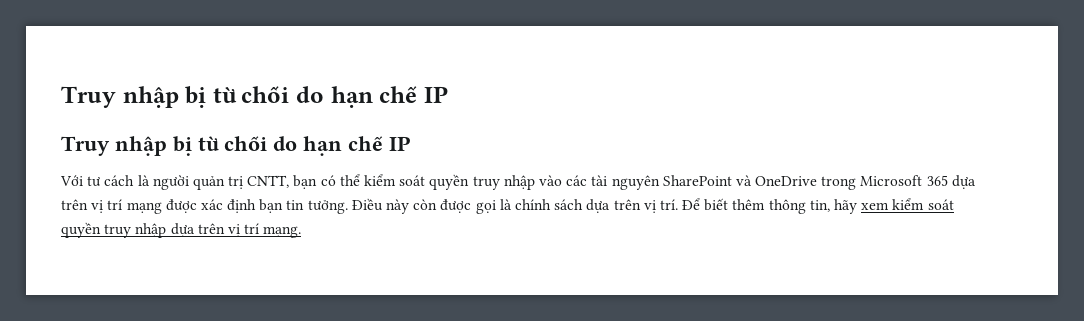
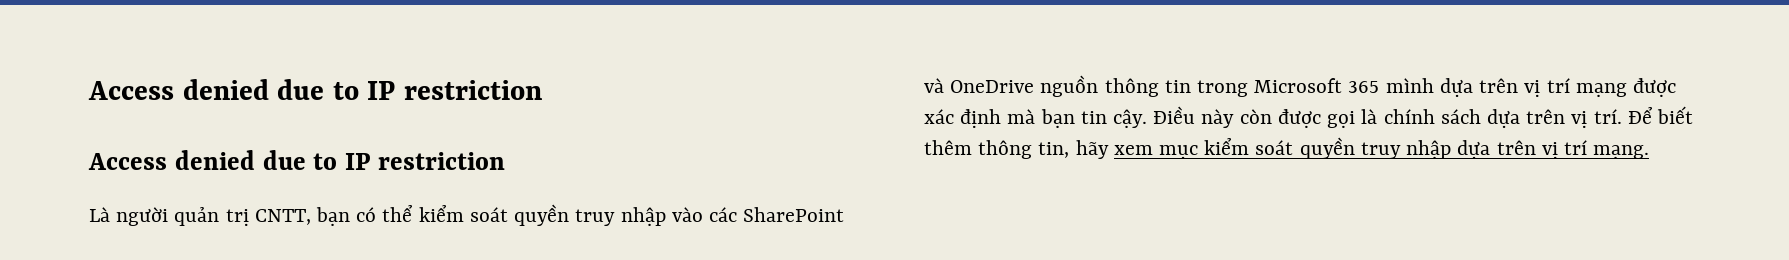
[61,86,448,108] [61,136,411,156] [60,175,150,186] Truy nhập bị từ chối do hạn chế IP // Truy nhập bị từ chối do hạn chế IP // Với tư cách là -> [88,79,542,100] [88,150,506,170] [89,207,110,222] Access denied due to IP restriction // Access denied due to IP restriction // Là
[591,175,660,190] tài nguyên -> (737, 214) none
(818, 181) none -> [1040,75,1191,97] nguồn thông tin
(948, 180) none -> [1385,78,1434,93] mình
(257, 206) none -> [1007,109,1036,124] mà
[307,200,348,214] tưởng. -> [1113,109,1148,128] cậy.
(890, 206) none -> [1159,145,1199,159] mục

